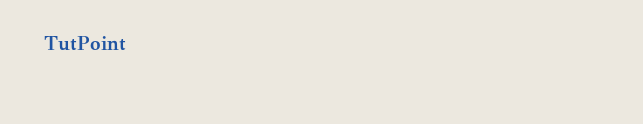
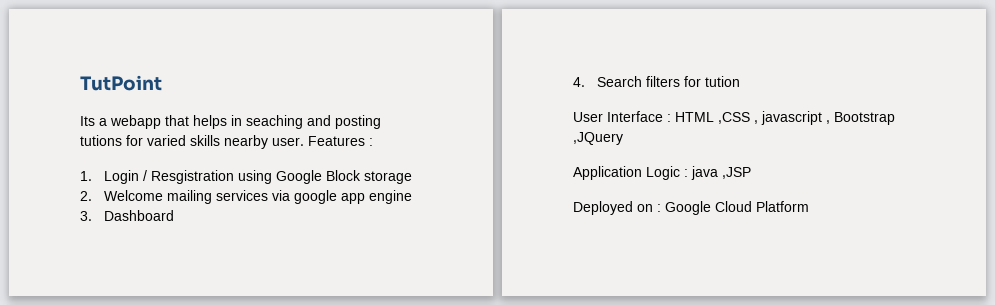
(126, 43) none -> [80,115,381,129] [80,135,373,149] [80,170,413,184] [80,190,413,204] [80,210,175,221] [573,76,741,87] [573,111,895,125] [573,132,623,145] [573,166,751,180] [573,201,809,215] // Its a webapp that helps in seaching and posting tutions for varied skills nearby user. Features : // 1. Login / Resgistration using Google Block storage // 2. Welcome mailing services via google app engine // 3. Dashboard // 4. Search filters for tution // User Interface : HTML ,CSS , javascript , Bootstrap ,JQuery // Application Logic : java ,JSP // Deployed on : Google Cloud Platform

